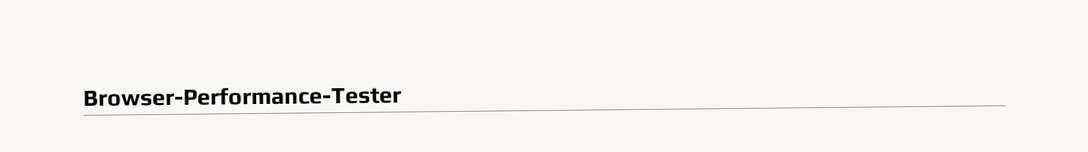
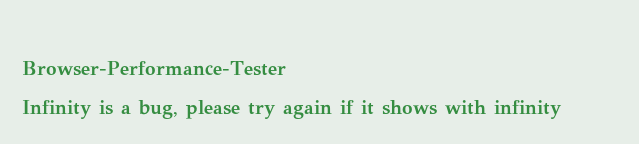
(402, 96) none -> [22,100,562,119] // Infinity is a bug, please try again if it shows with infinity

